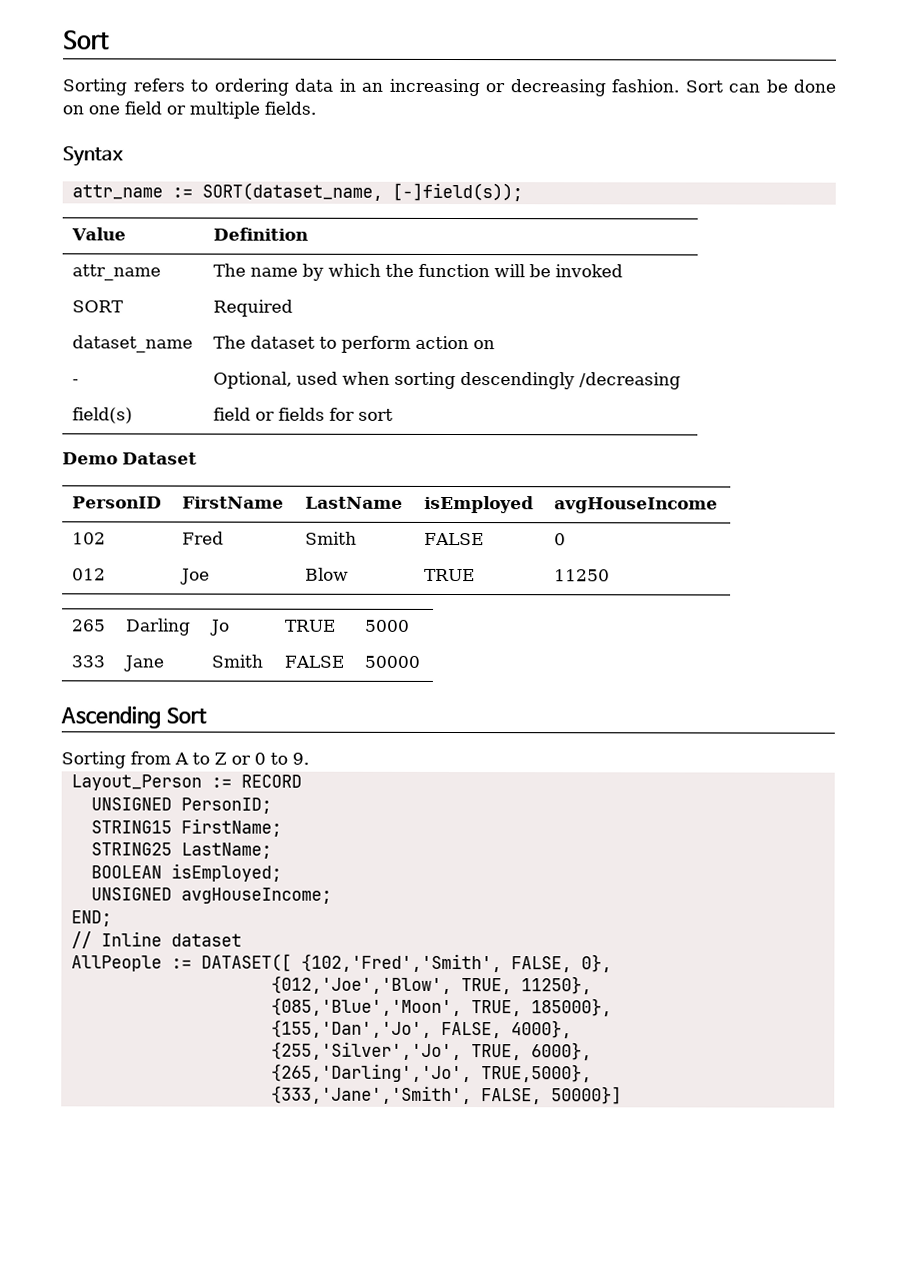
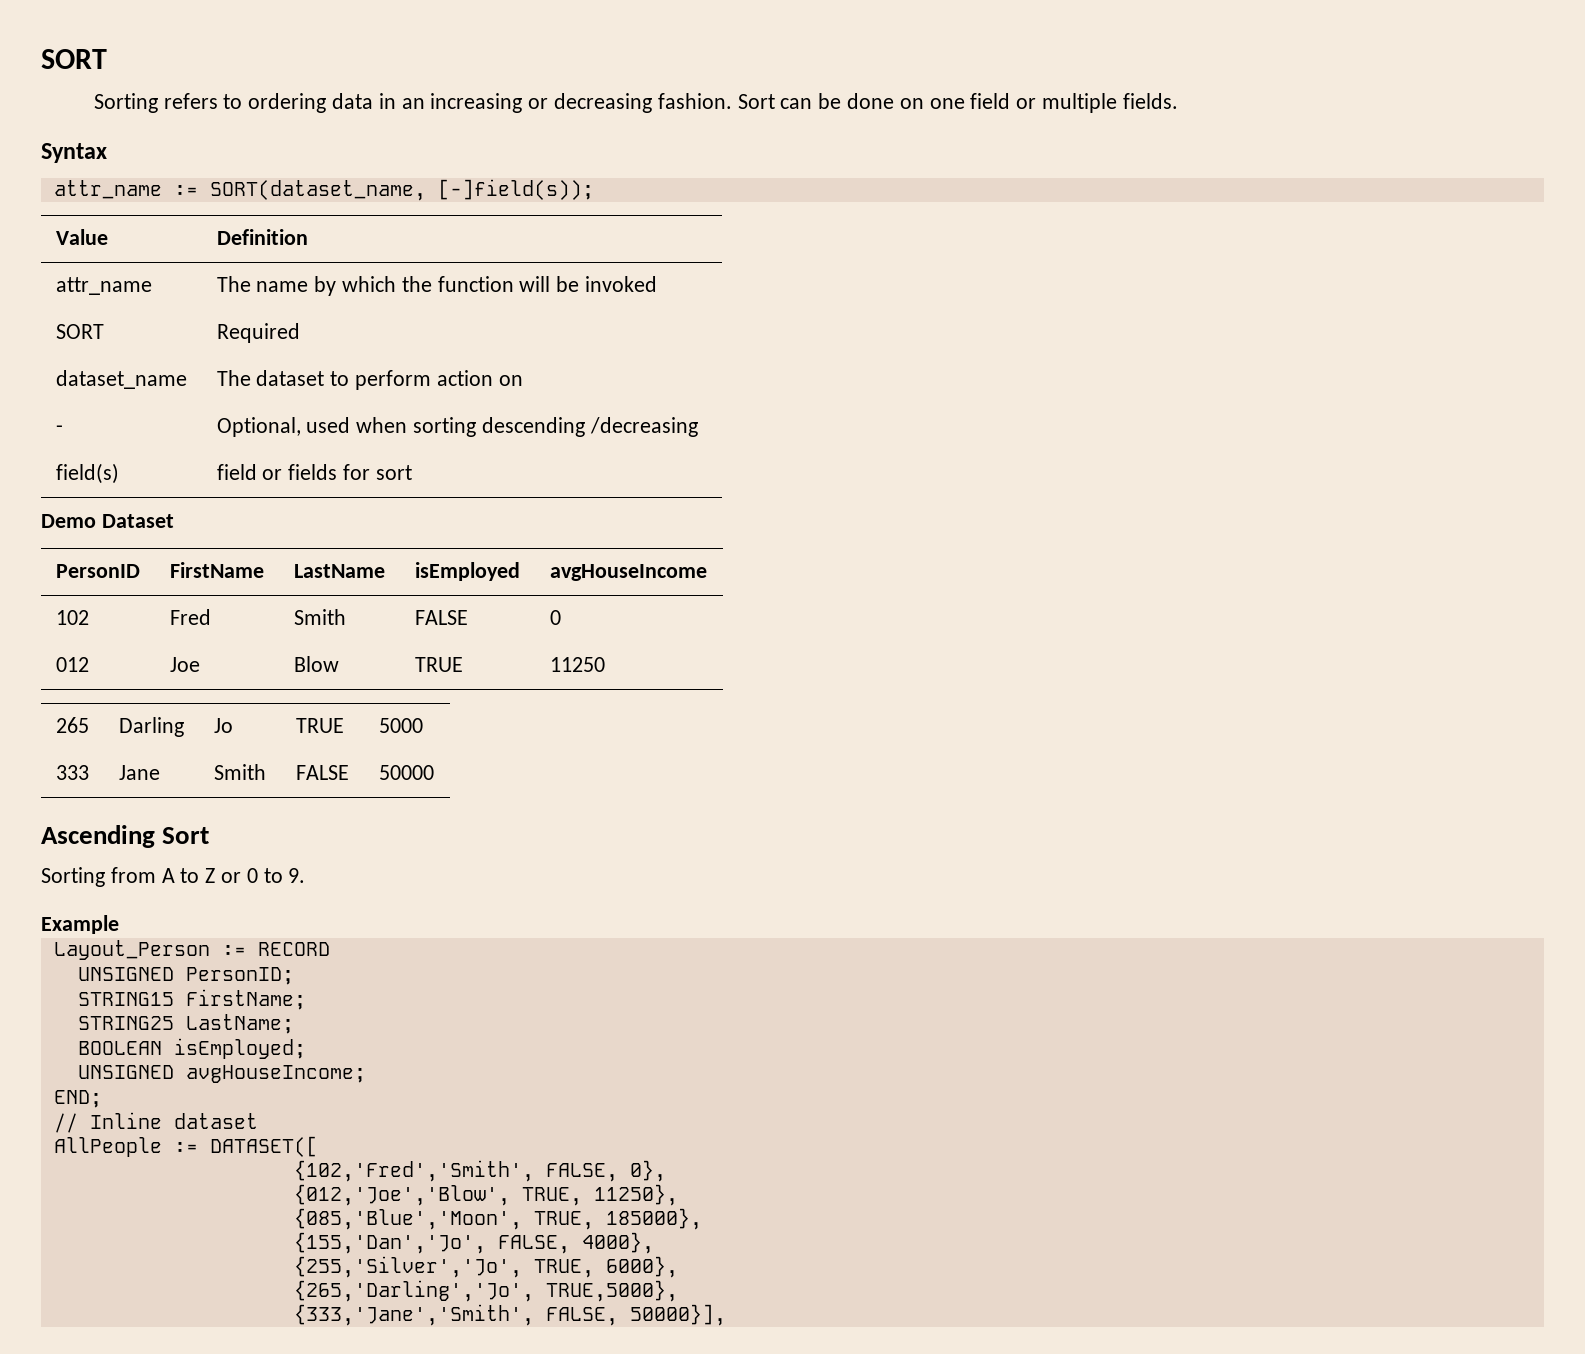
[63,30,110,50] Sort -> [41,49,107,69] SORT
[460,372,576,390] descendingly -> [481,417,585,437] descending
(309, 758) none -> [41,915,119,934] // Example
(292, 962) none -> (318, 1146) //
[550,1086,622,1105] 50000}] -> [629,1304,726,1326] 50000}],

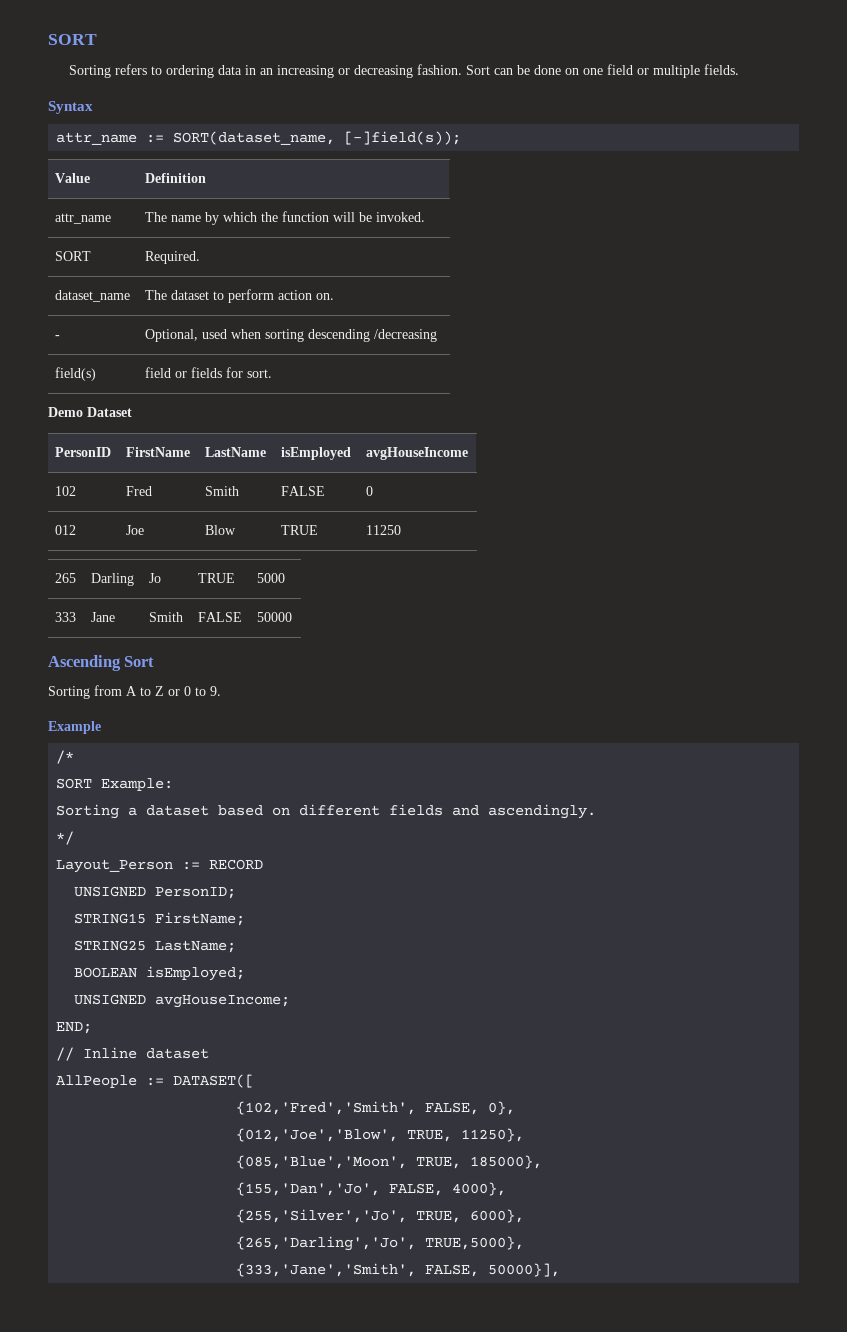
[585,276,658,292] invoked -> [376,212,426,222] invoked.
[216,323,300,343] Required -> [145,251,201,264] Required.
[498,375,523,386] on -> [316,293,335,300] on.
[375,465,412,480] sort -> [247,369,273,378] sort.
(119, 924) none -> [56,750,75,764] [56,778,174,791] [56,804,597,819] [56,831,75,845] // /* // SORT Example: // Sorting a dataset based on different fields and ascendingly. // */

